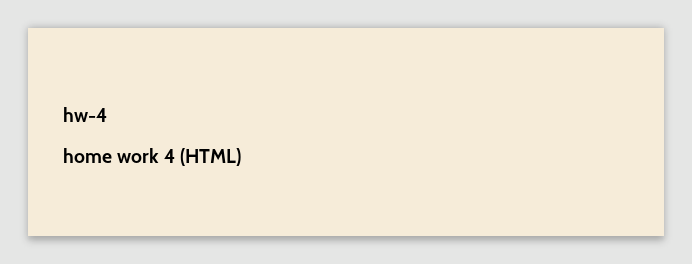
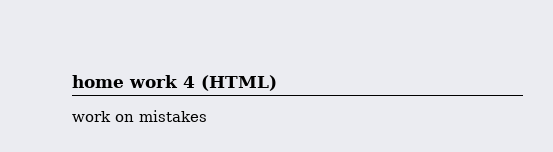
[63,107,107,122] hw-4 // -> (72, 81) none
(241, 157) none -> [72,110,207,122] // work on mistakes

